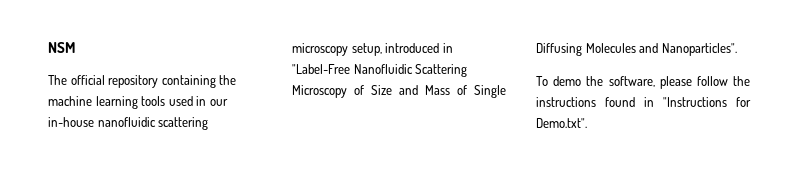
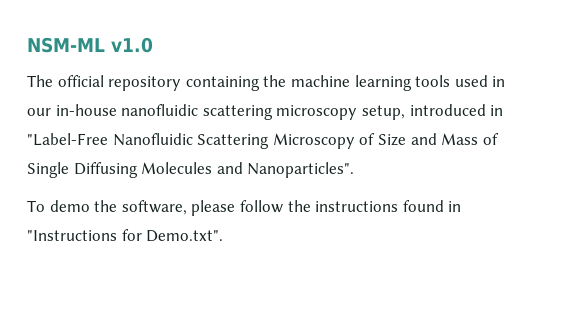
[48,42,75,53] NSM -> [27,37,153,53] NSM-ML v1.0

